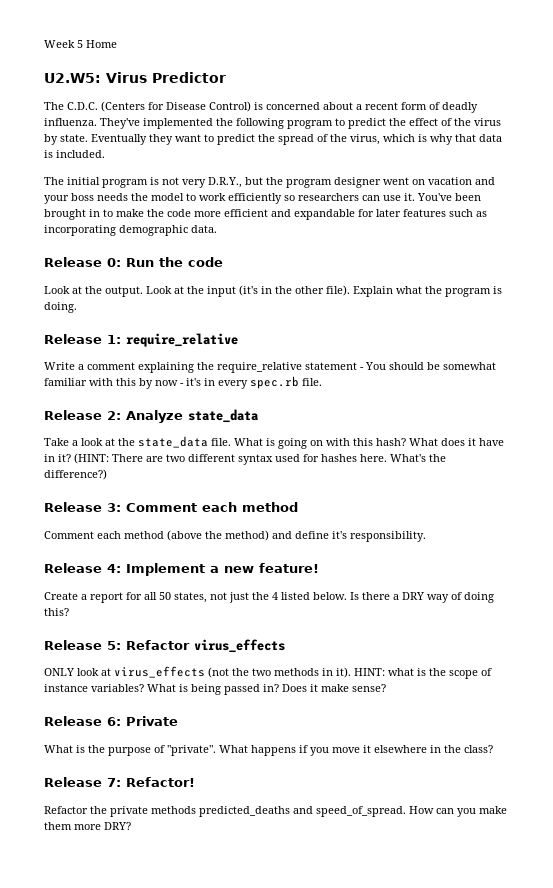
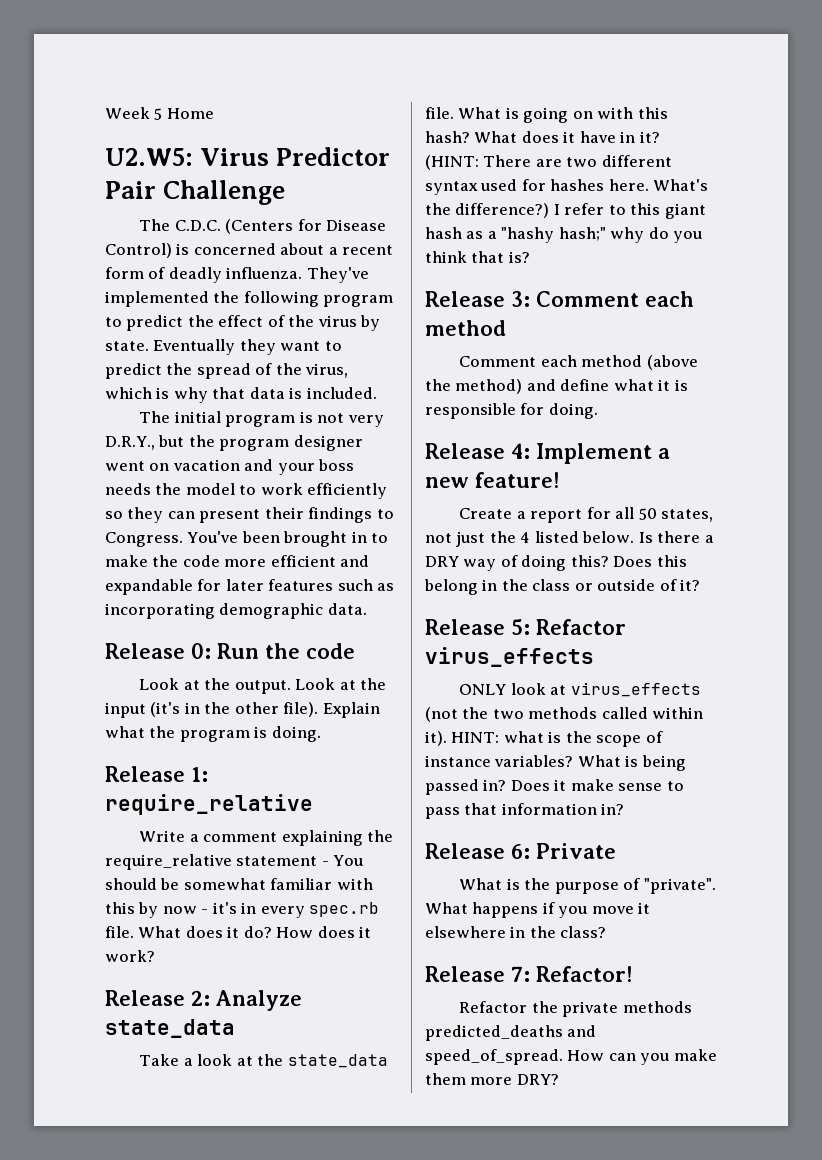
(226, 77) none -> [105,180,286,205] Pair Challenge
[298,193,415,201] researchers can use it. -> [127,507,394,523] [105,532,183,547] they can present their findings to Congress.
(322, 382) none -> [138,926,372,938] [105,950,155,962] What does it do? How does it work?
(107, 474) none -> [553,203,706,219] [425,227,703,243] [425,251,530,263] I refer to this giant hash as a "hashy hash;" why do you think that is?
[332,531,426,542] it's responsibility. -> [613,379,688,391] [425,403,598,419] what it is responsible for doing.
(69, 612) none -> [613,555,687,567] [424,579,701,595] Does this belong in the class or outside of it?
[322,668,333,676] in -> [601,707,704,719] called within
[352,684,386,692] sense? -> [618,781,684,791] [425,803,625,819] sense to pass that information in?

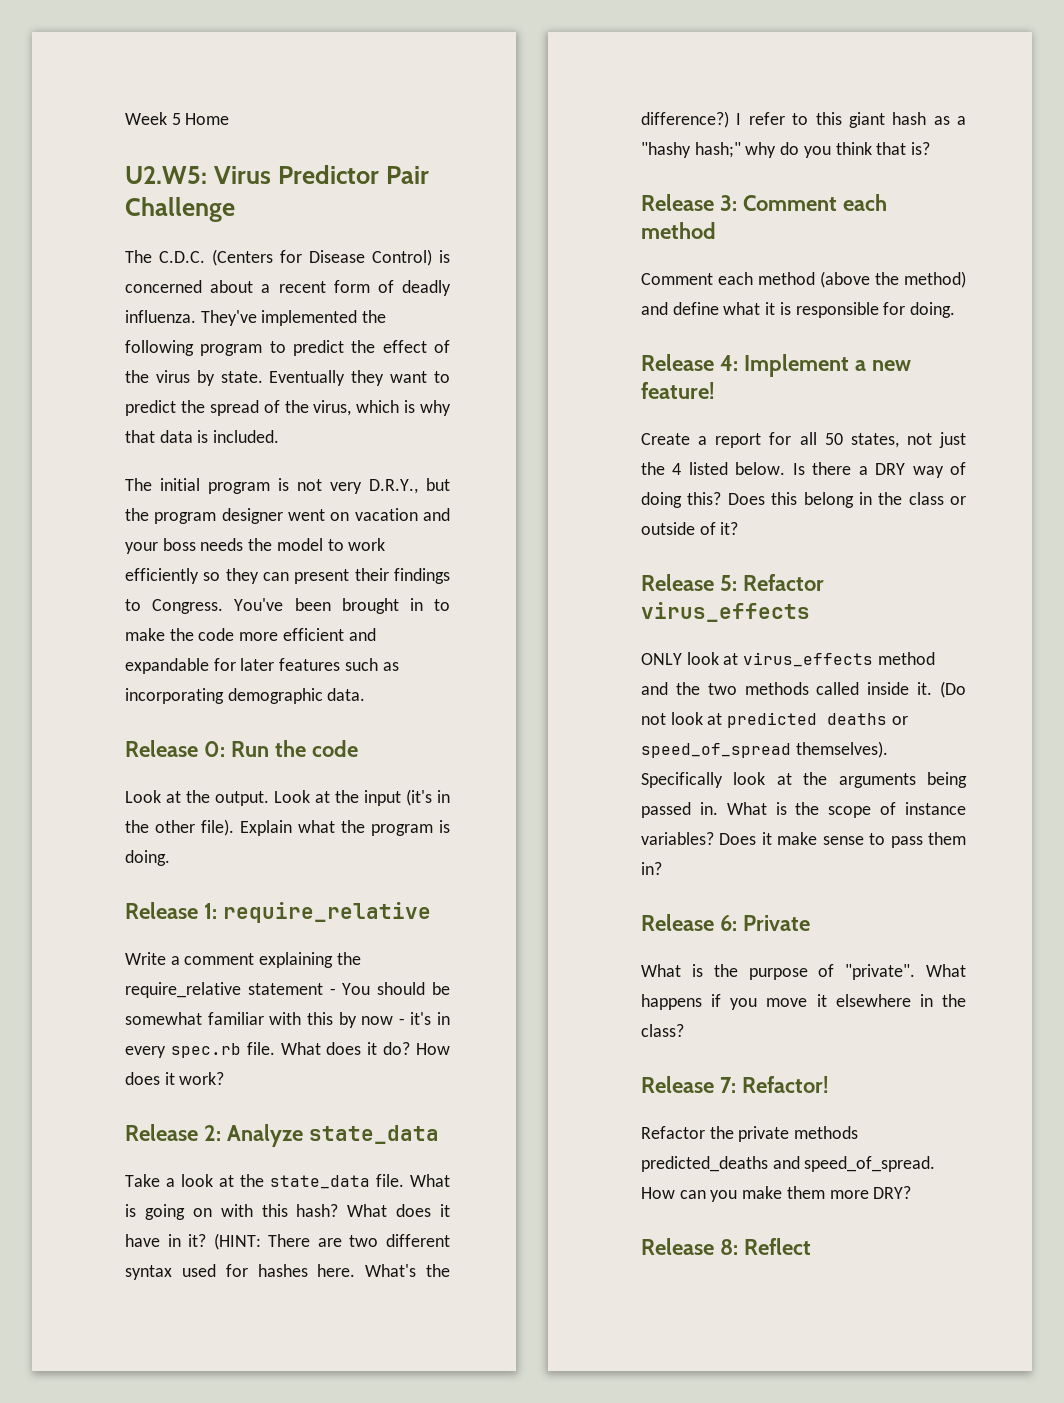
[425,707,458,722] (not -> [877,652,935,665] [641,682,668,695] method and
[652,707,704,719] [425,731,544,746] within it). HINT: what -> [867,681,966,698] [641,712,908,728] [641,741,888,758] [641,772,967,788] [641,802,767,818] inside it. (Do not look at predicted deaths or speed_of_spread themselves). Specifically look at the arguments being passed in. What
[577,755,686,771] [425,779,507,795] What is being passed in? -> (714, 838) none
[464,803,597,815] that information -> [928,832,966,845] them
(559, 1079) none -> [641,1238,811,1255] // Release 8: Reflect

